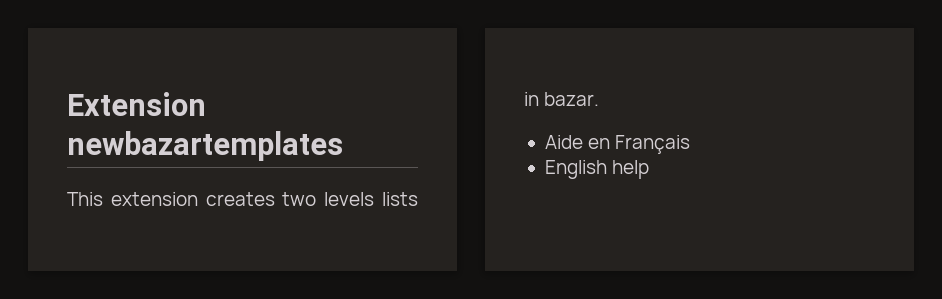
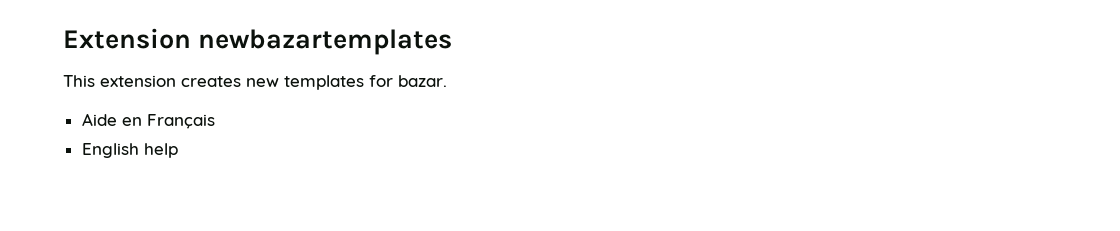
[282,192,419,206] [524,92,539,106] two levels lists in -> [246,75,393,90] new templates for

